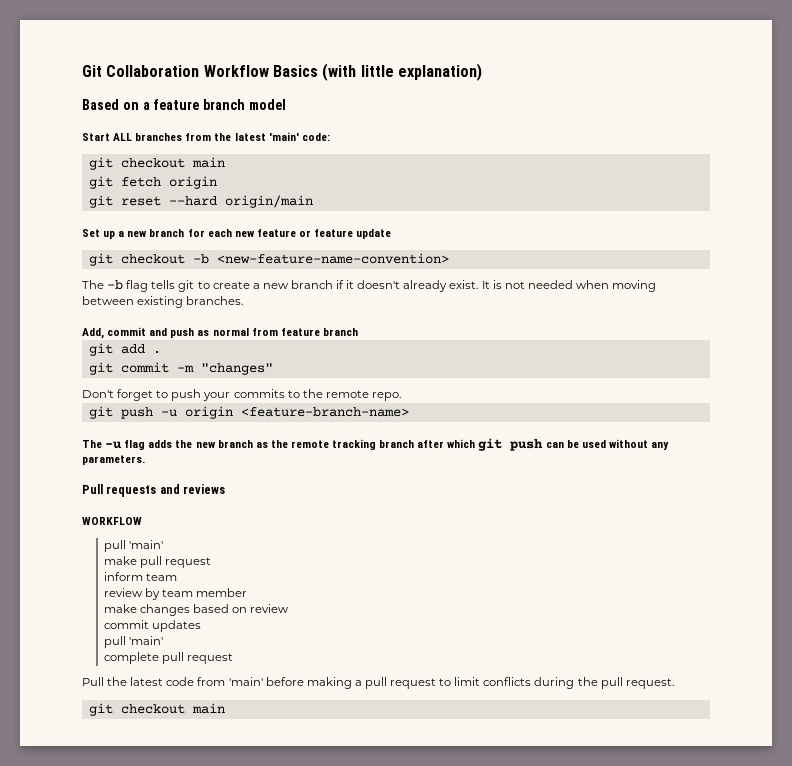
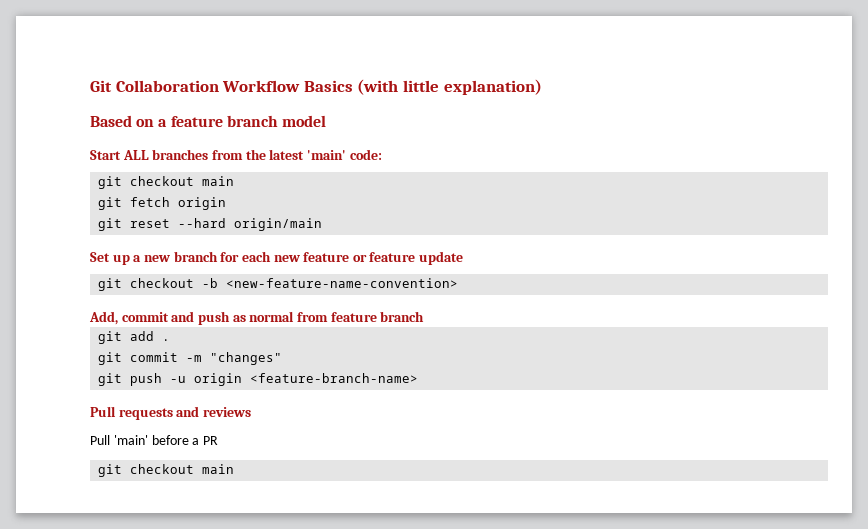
[82,280,657,292] [82,296,244,308] // The -b flag tells git to create a new branch if it doesn't already exist. It is not needed when moving between existing branches. -> (459, 283) none
[82,389,401,401] // Don't forget to push your commits to the remote repo. -> (283, 358) none
[82,438,669,451] [82,455,145,465] [82,484,226,497] [82,517,142,525] [103,540,164,552] [103,556,212,568] [103,572,178,581] [103,588,248,600] [103,604,290,616] [103,620,202,632] [103,636,164,648] [103,652,234,664] [82,677,674,689] The -u flag adds the new branch as the remote tracking branch after which git push can be used without any parameters. // Pull requests and reviews // WORKFLOW // pull 'main' // make pull request // inform team // review by team member // make changes based on review // commit updates // pull 'main' // complete pull request // Pull the latest code from 'main' before making a pull request to limit conflicts during the pull request. -> [90,406,251,420] [90,435,219,445] Pull requests and reviews // Pull 'main' before a PR

